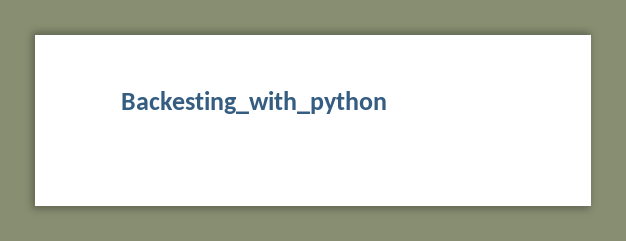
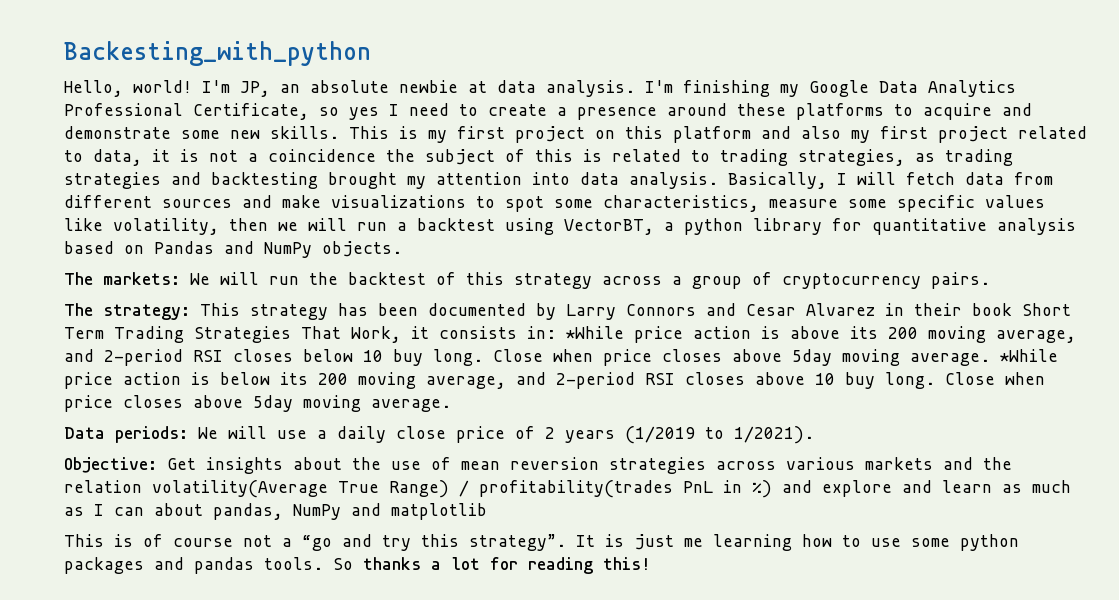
(387, 102) none -> [64,80,1016,97] [64,103,1032,120] [64,126,1087,143] [64,149,1013,166] [64,172,1053,189] [64,195,1045,212] [64,218,1076,235] [64,241,402,258] [64,272,990,289] [64,303,1071,320] [64,326,1076,343] [64,349,1058,366] [64,372,1045,389] [64,395,451,412] [64,426,814,444] [64,457,1012,474] [64,480,1071,498] [64,503,487,520] [64,534,1019,551] [64,557,651,574] // Hello, world! I'm JP, an absolute newbie at data analysis. I'm finishing my Google Data Analytics Professional Certificate, so yes I need to create a presence around these platforms to acquire and demonstrate some new skills. This is my first project on this platform and also my first project related to data, it is not a coincidence the subject of this is related to trading strategies, as trading strategies and backtesting brought my attention into data analysis. Basically, I will fetch data from different sources and make visualizations to spot some characteristics, measure some specific values like volatility, then we will run a backtest using VectorBT, a python library for quantitative analysis based on Pandas and NumPy objects. // The markets: We will run the backtest of this strategy across a group of cryptocurrency pairs. // The strategy: This strategy has been documented by Larry Connors and Cesar Alvarez in their book Short Term Trading Strategies That Work, it consists in: *While price action is above its 200 moving average, and 2-period RSI closes below 10 buy long. Close when price closes above 5day moving average. *While price action is below its 200 moving average, and 2-period RSI closes above 10 buy long. Close when price closes above 5day moving average. // Data periods: We will use a daily close price of 2 years (1/2019 to 1/2021). // Objective: Get insights about the use of mean reversion strategies across various markets and the relation volatility(Average True Range) / profitability(trades PnL in %) and explore and learn as much as I can about pandas, NumPy and matplotlib // This is of course not a “go and try this strategy”. It is just me learning how to use some python packages and pandas tools. So thanks a lot for reading this!

